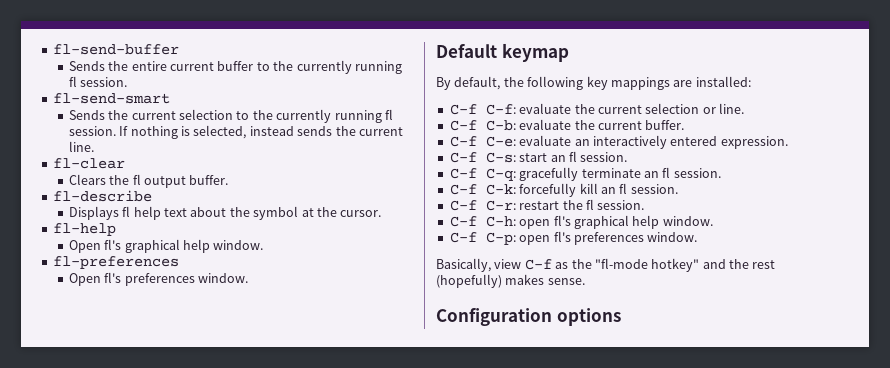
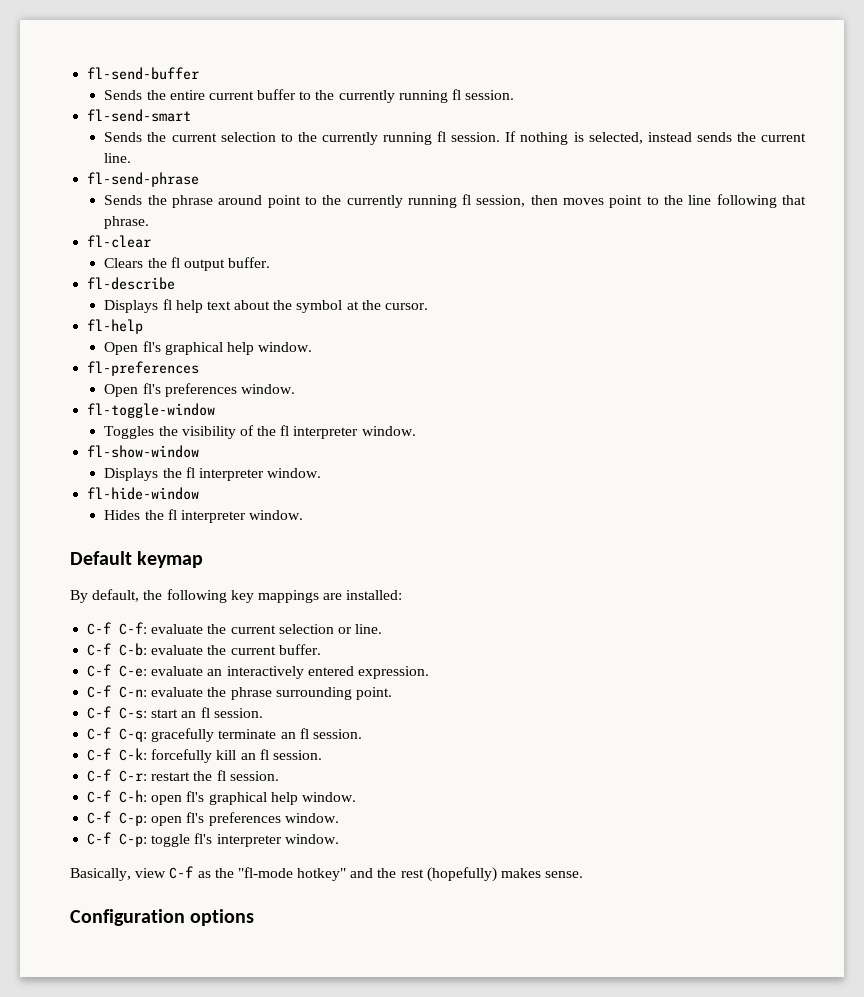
(94, 146) none -> [87,172,200,187] [104,194,806,208] [104,216,150,229] // fl-send-phrase // Sends the phrase around point to the currently running fl session, then moves point to the line following that phrase.
(249, 278) none -> [87,403,216,418] [104,425,416,439] [87,445,200,458] [104,467,322,481] [87,487,200,500] [104,509,304,523] // fl-toggle-window // Toggles the visibility of the fl interpreter window. // fl-show-window // Displays the fl interpreter window. // fl-hide-window // Hides the fl interpreter window.
(788, 142) none -> [87,685,392,700] // C-f C-n: evaluate the phrase surrounding point.
(698, 237) none -> [87,832,339,847] // C-f C-p: toggle fl's interpreter window.

